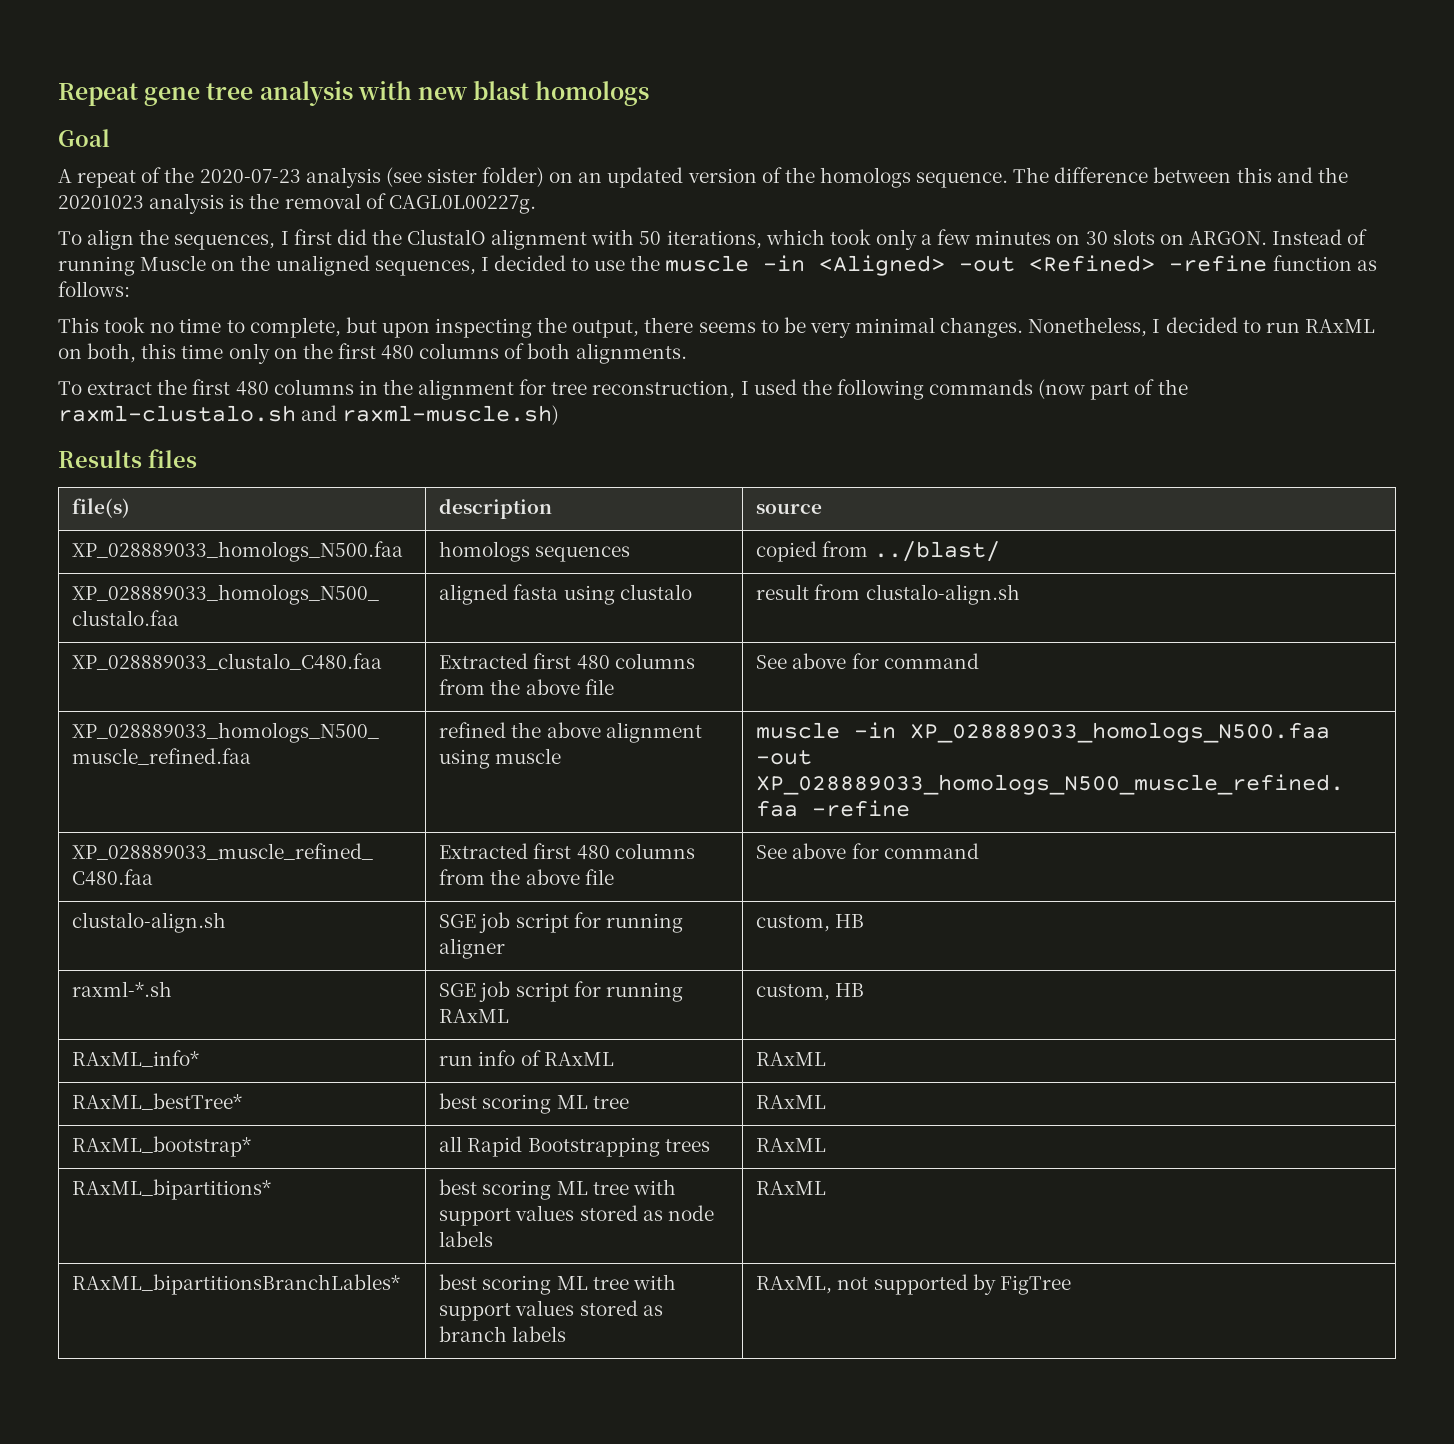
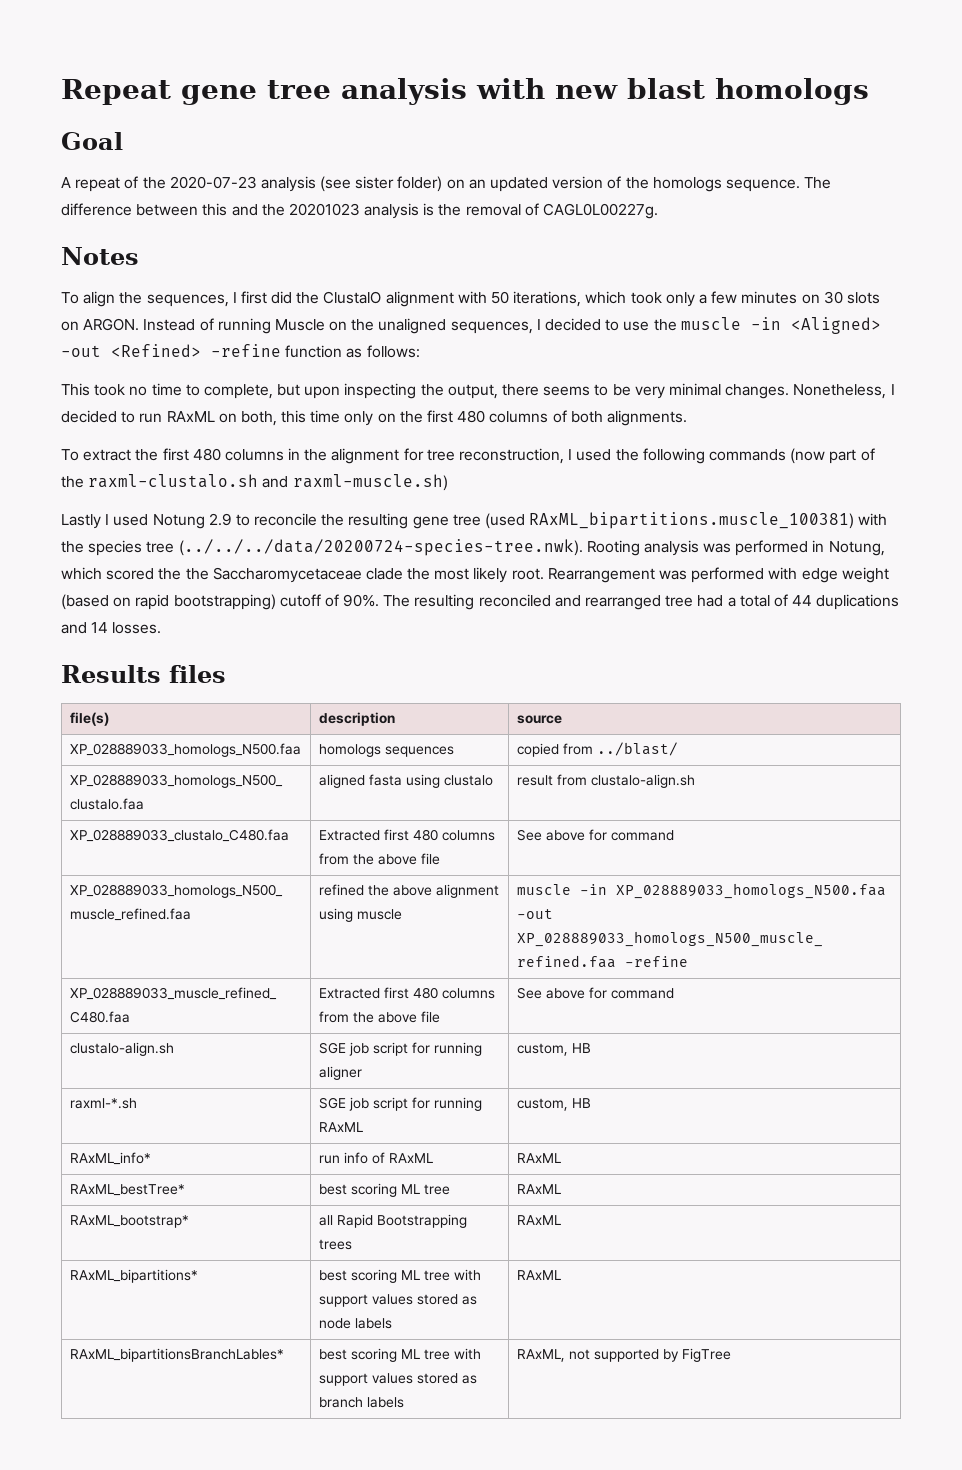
(536, 204) none -> [61,247,139,265] // Notes
(560, 415) none -> [61,512,888,529] [61,539,885,556] [61,567,889,583] [61,594,900,610] [61,622,162,634] // Lastly I used Notung 2.9 to reconcile the resulting gene tree (used RAxML_bipartitions.muscle_100381) with the species tree (../../../data/20200724-species-tree.nwk). Rooting analysis was performed in Notung, which scored the the Saccharomycetaceae clade the most likely root. Rearrangement was performed with edge weight (based on rapid bootstrapping) cutoff of 90%. The resulting reconciled and rearranged tree had a total of 44 duplications and 14 losses.

